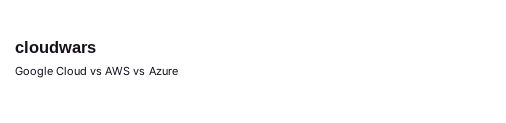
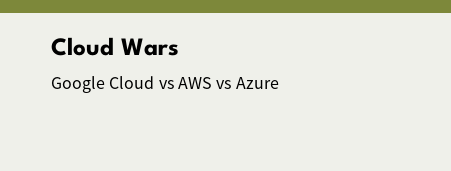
[15,41,96,53] cloudwars -> [51,37,179,56] Cloud Wars

